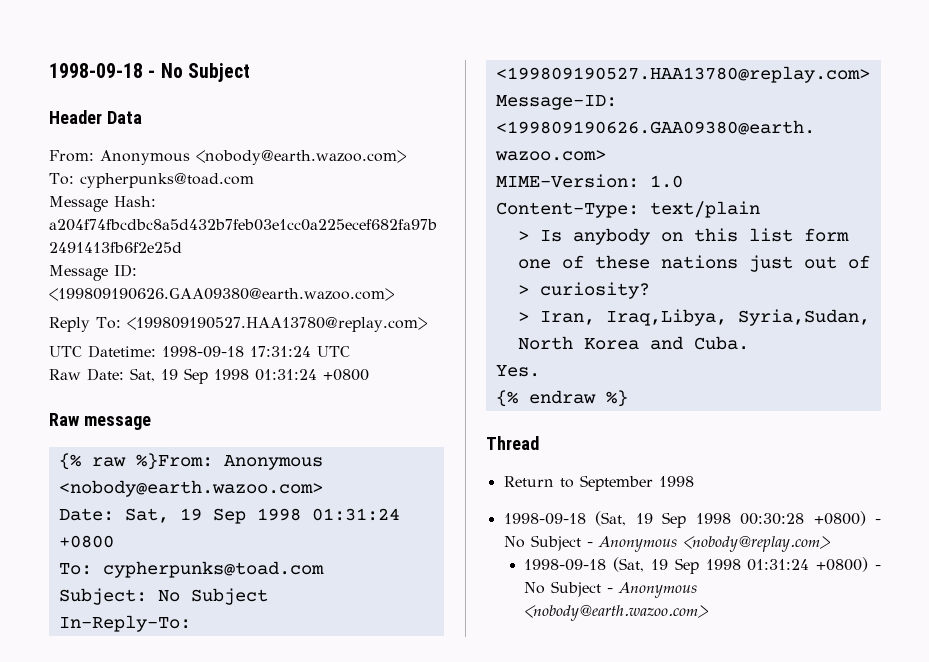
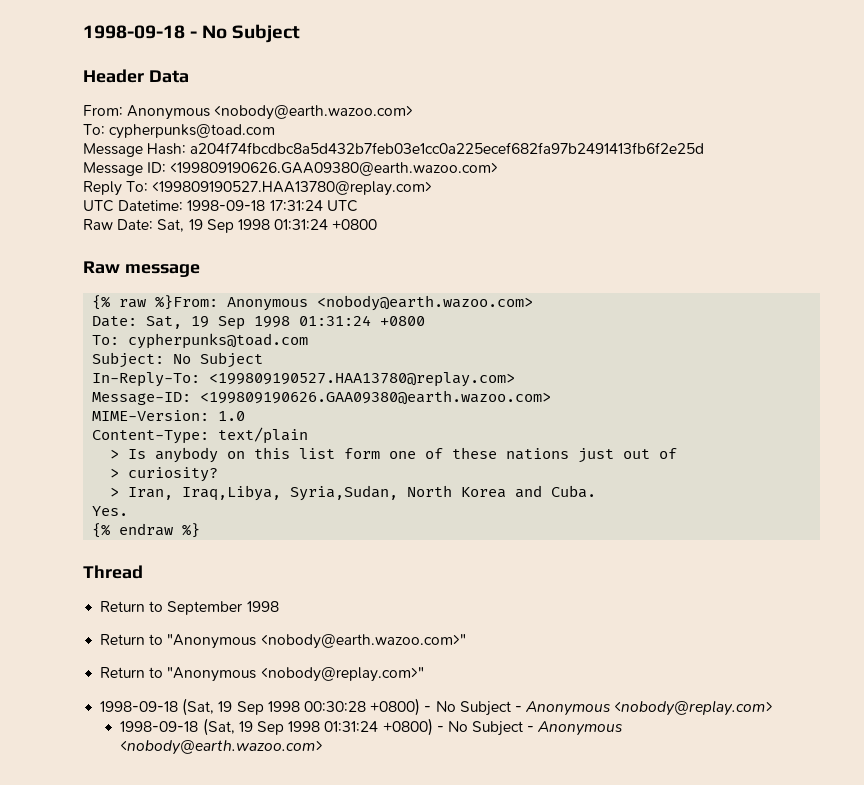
(694, 481) none -> [100,634,466,649] [100,667,424,682] // Return to "Anonymous <nobody@earth.wazoo.com>" // Return to "Anonymous <nobody@replay.com>"

